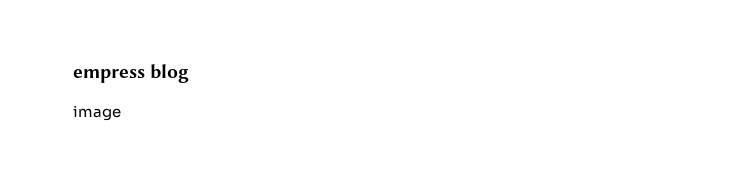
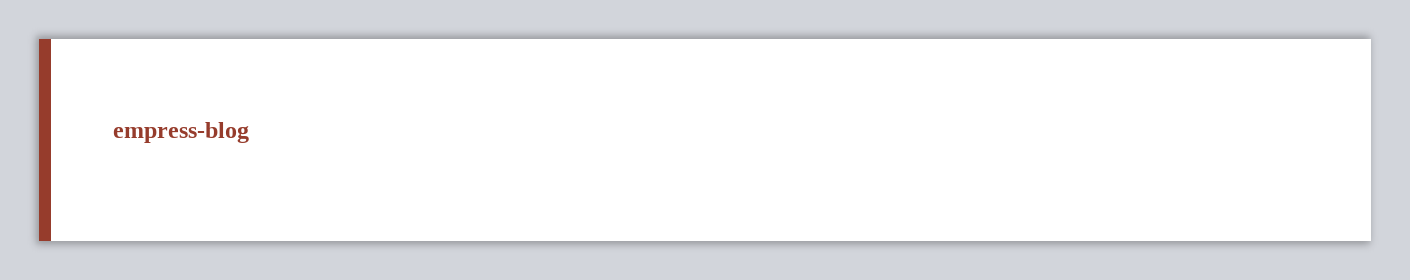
[73,64,190,83] [73,105,121,121] empress blog // image -> [113,122,249,143] empress-blog

